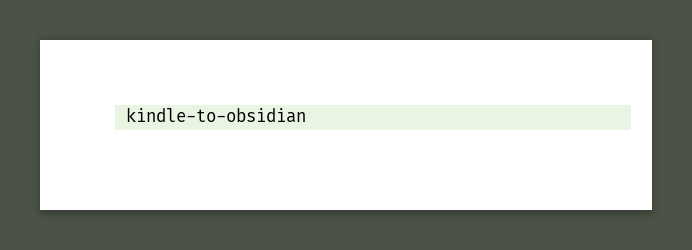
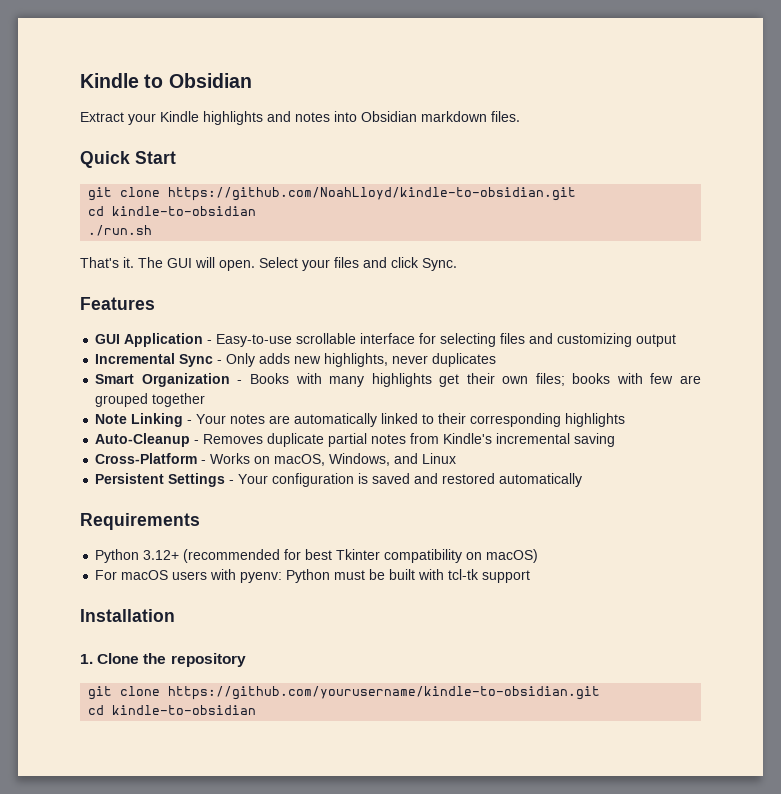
(125, 115) none -> [80,73,252,88] [80,111,520,125] [80,151,176,168] [88,187,577,201] [88,206,257,216] [88,225,153,236] [80,257,457,271] [80,297,155,310] [95,333,677,347] [95,353,497,367] [95,373,702,387] [95,393,206,407] [95,413,626,427] [95,433,616,447] [95,453,457,466] [95,473,583,487] [80,513,200,530] [95,549,539,563] [95,569,531,583] [80,609,175,622] [80,653,246,667] [88,686,601,700] [88,705,105,715] Kindle to Obsidian // Extract your Kindle highlights and notes into Obsidian markdown files. // Quick Start // git clone https://github.com/NoahLloyd/kindle-to-obsidian.git // cd kindle-to-obsidian // ./run.sh // That's it. The GUI will open. Select your files and click Sync. // Features // GUI Application - Easy-to-use scrollable interface for selecting files and customizing output // Incremental Sync - Only adds new highlights, never duplicates // Smart Organization - Books with many highlights get their own files; books with few are grouped together // Note Linking - Your notes are automatically linked to their corresponding highlights // Auto-Cleanup - Removes duplicate partial notes from Kindle's incremental saving // Cross-Platform - Works on macOS, Windows, and Linux // Persistent Settings - Your configuration is saved and restored automatically // Requirements // Python 3.12+ (recommended for best Tkinter compatibility on macOS) // For macOS users with pyenv: Python must be built with tcl-tk support // Installation // 1. Clone the repository // git clone https://github.com/yourusername/kindle-to-obsidian.git // cd

